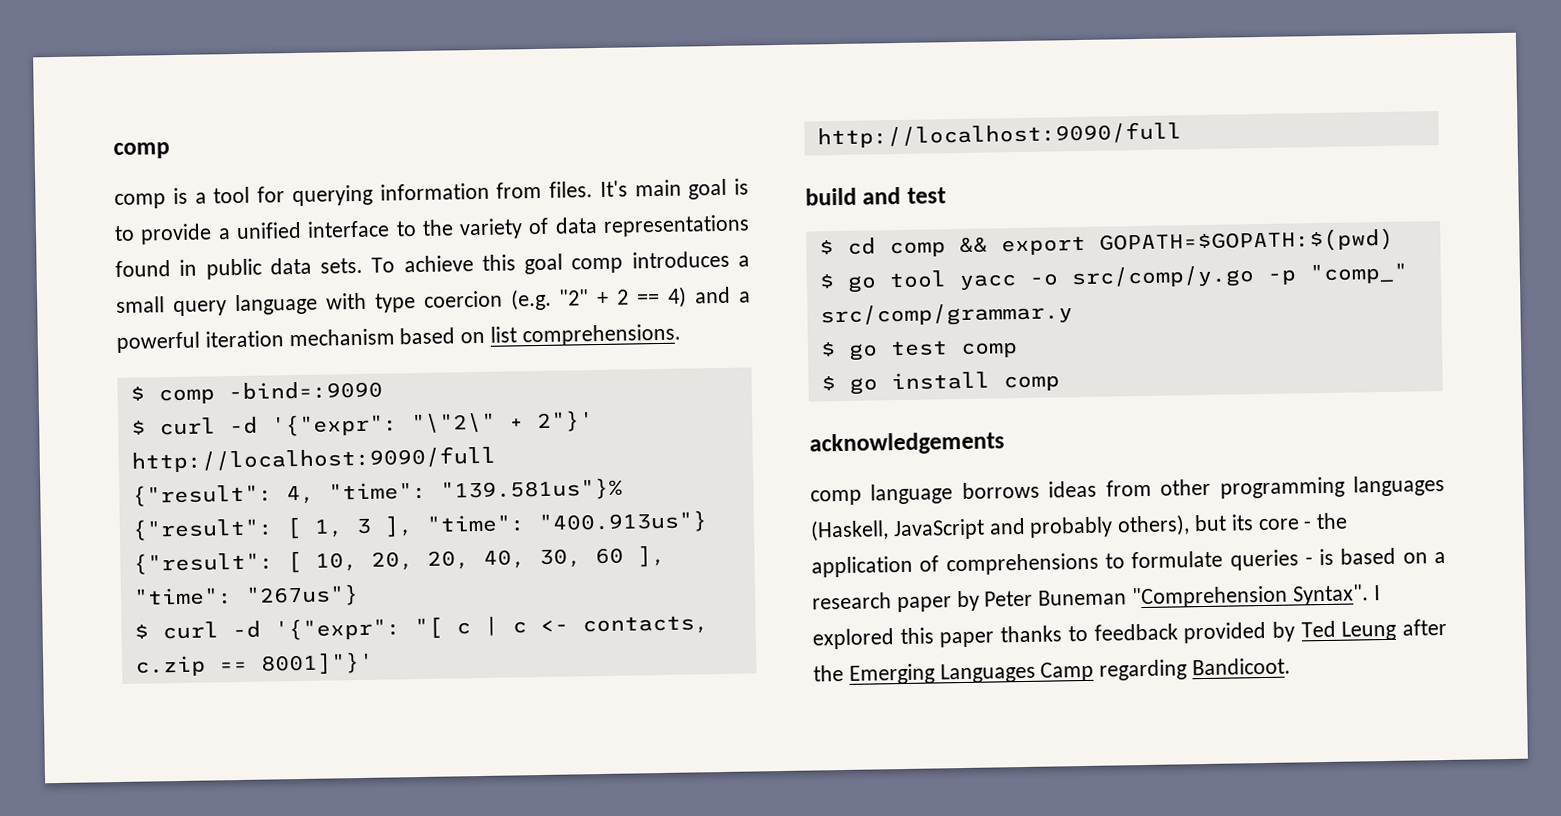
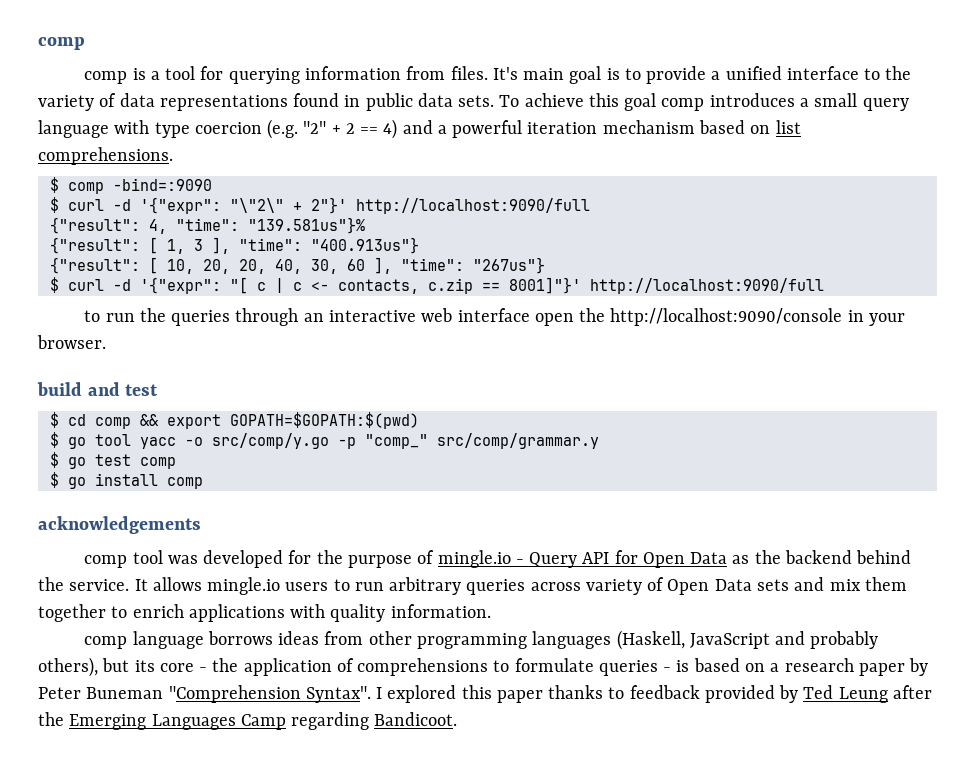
(1182, 135) none -> [84,308,905,326] [37,335,106,349] // to run the queries through an interactive web interface open the http://localhost:9090/console in your browser.
(1005, 443) none -> [84,550,912,568] [38,577,907,595] [38,604,491,622] // comp tool was developed for the purpose of mingle.io - Query API for Open Data as the backend behind the service. It allows mingle.io users to run arbitrary queries across variety of Open Data sets and mix them together to enrich applications with quality information.

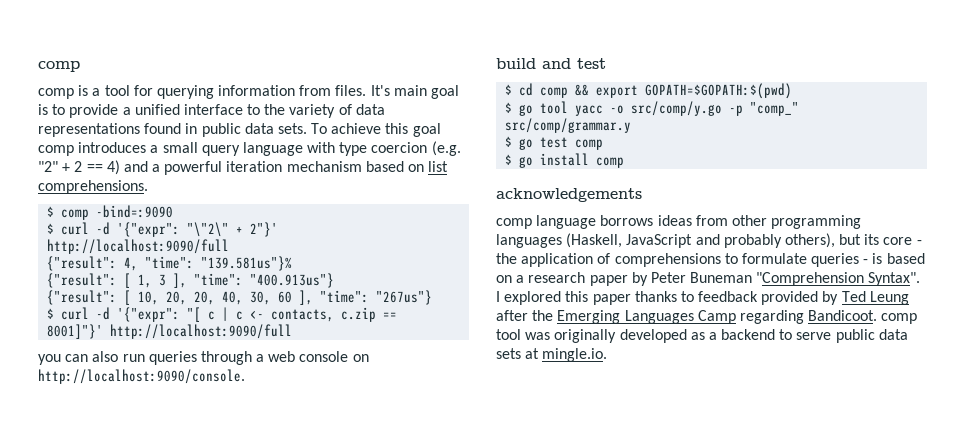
[84,308,905,326] [37,335,106,349] to run the queries through an interactive web interface open the http://localhost:9090/console in your browser. -> [38,351,369,365] [38,369,245,384] you can also run queries through a web console on http://localhost:9090/console.
[84,550,912,568] [38,577,907,595] [38,604,491,622] // comp tool was developed for the purpose of mingle.io - Query API for Open Data as the backend behind the service. It allows mingle.io users to run arbitrary queries across variety of Open Data sets and mix them together to enrich applications with quality information. -> (642, 195) none
(458, 719) none -> [881,313,918,324] [496,329,908,343] [496,348,608,362] comp tool was originally developed as a backend to serve public data sets at mingle.io.

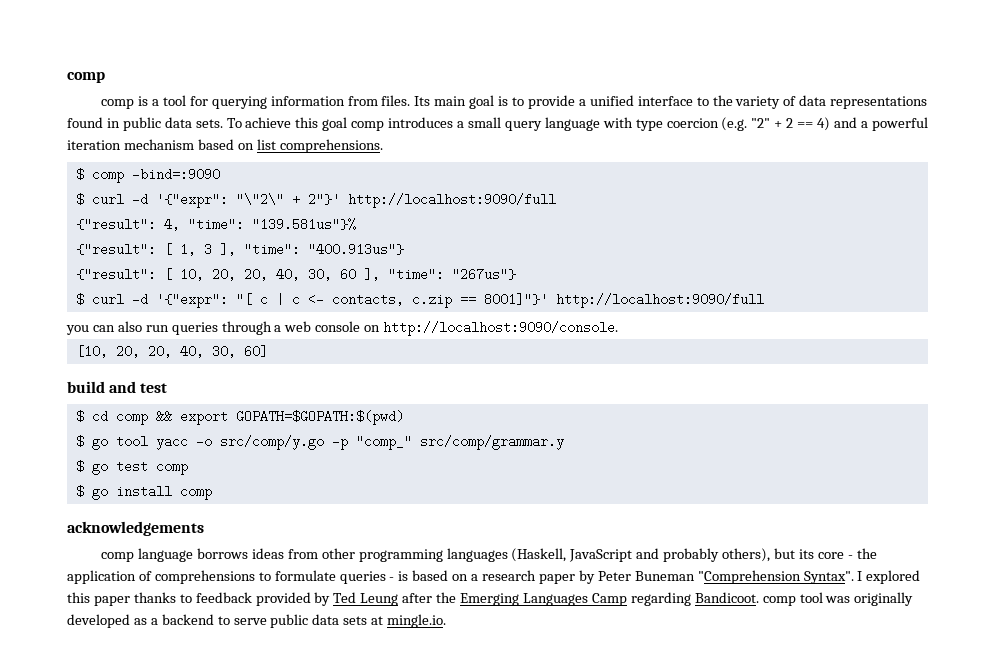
[370,85,390,96] It's -> [414,96,431,106] Its
(245, 376) none -> [75,345,268,358] // [10, 20, 20, 40, 30, 60]

